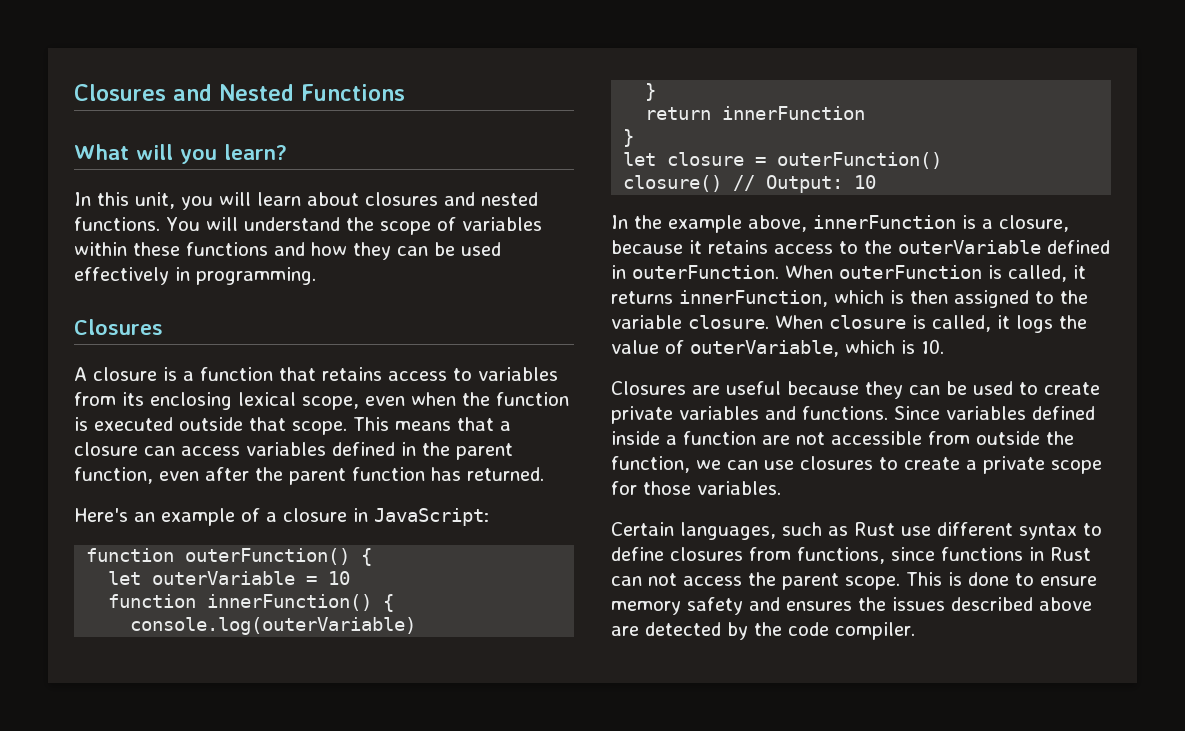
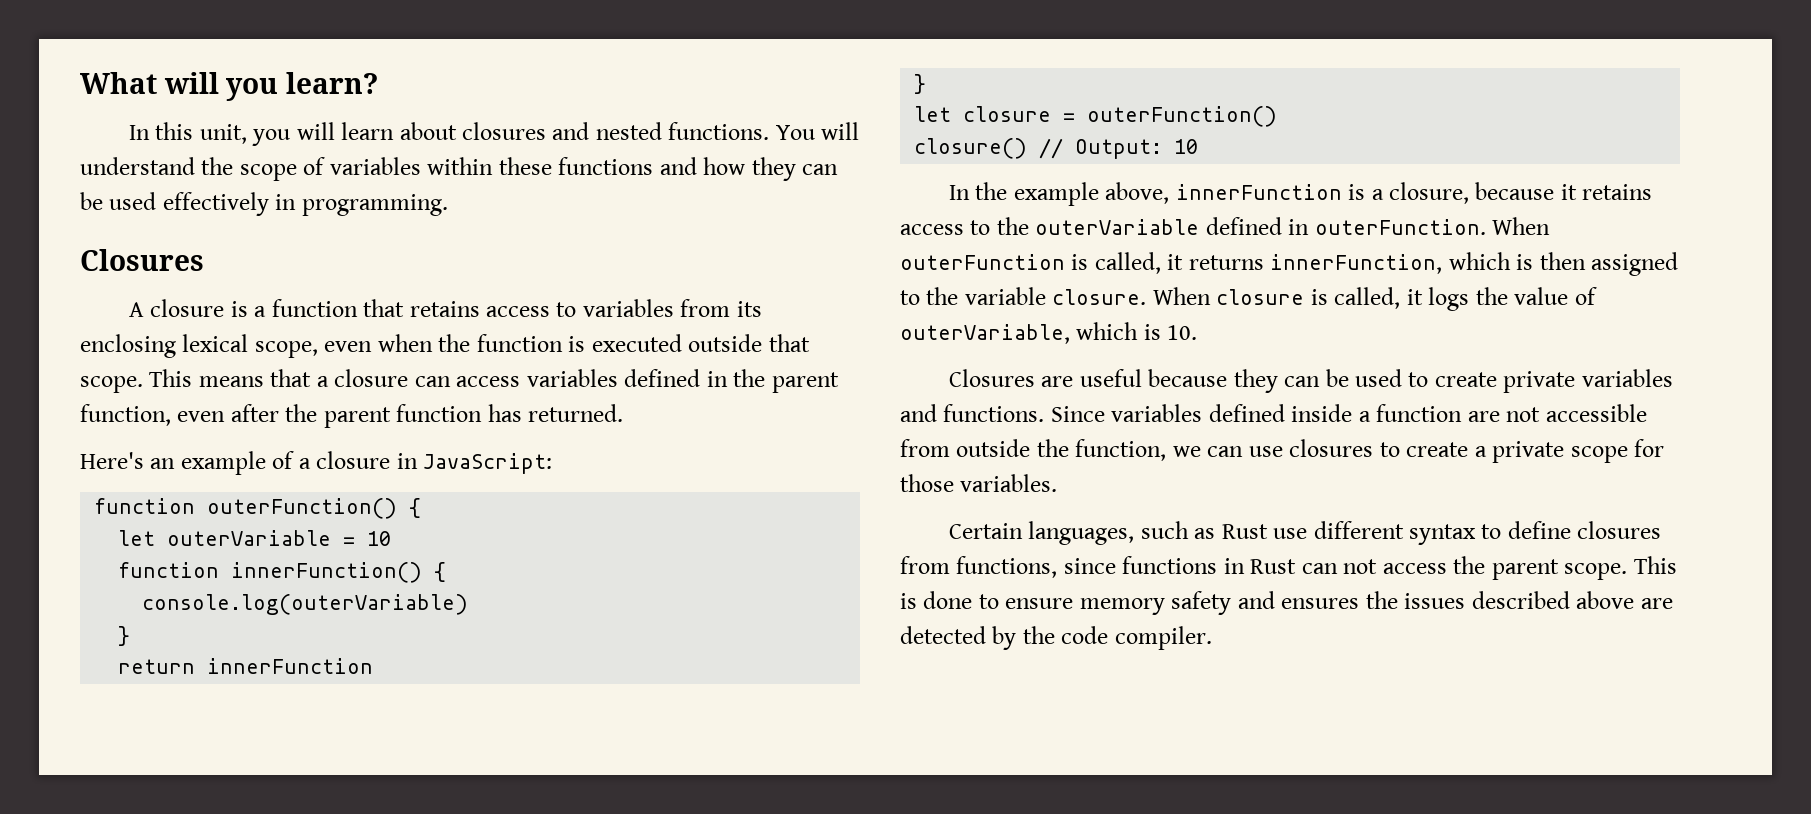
[74,84,405,101] Closures and Nested Functions // -> (80, 83) none

